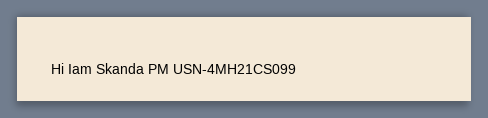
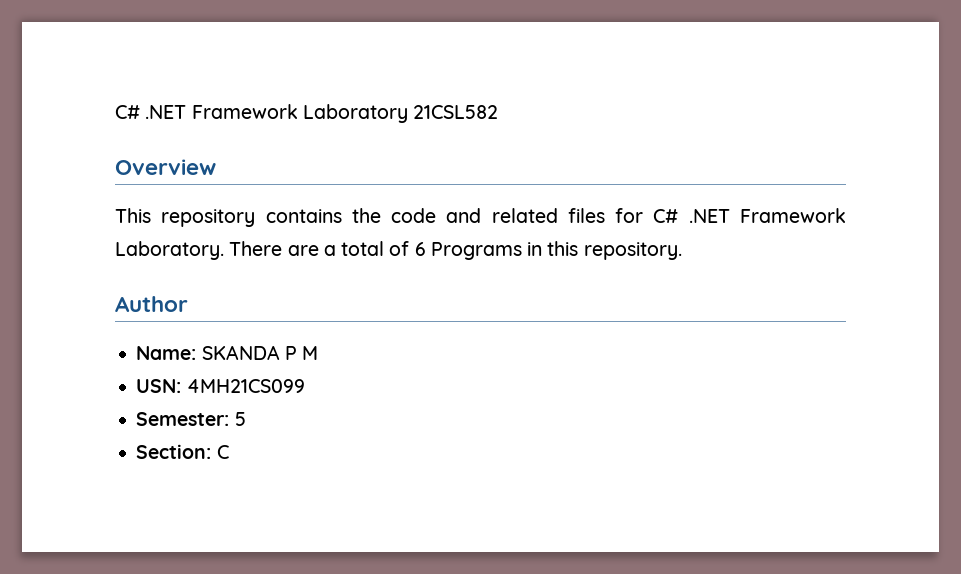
[51,63,296,74] Hi Iam Skanda PM USN-4MH21CS099 -> [115,104,499,123] [115,159,216,175] [115,208,846,227] [115,241,682,260] [115,296,188,312] [136,345,319,360] [136,379,305,393] [136,412,246,426] [136,444,229,459] C# .NET Framework Laboratory 21CSL582 // Overview // This repository contains the code and related files for C# .NET Framework Laboratory. There are a total of 6 Programs in this repository. // Author // Name: SKANDA P M // USN: 4MH21CS099 // Semester: 5 // Section: C

